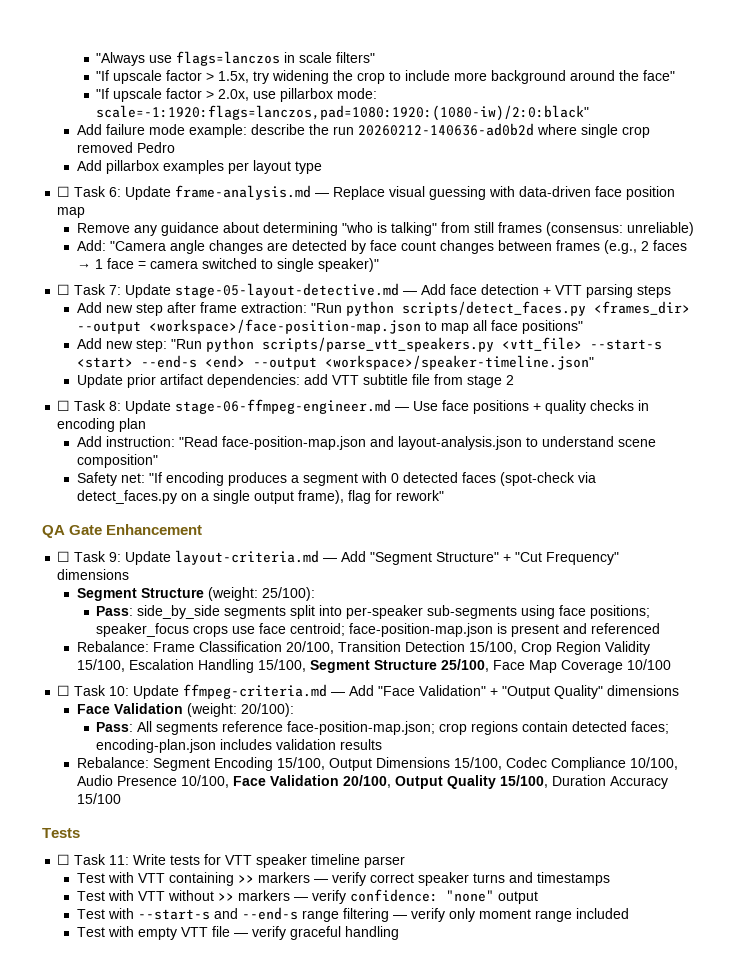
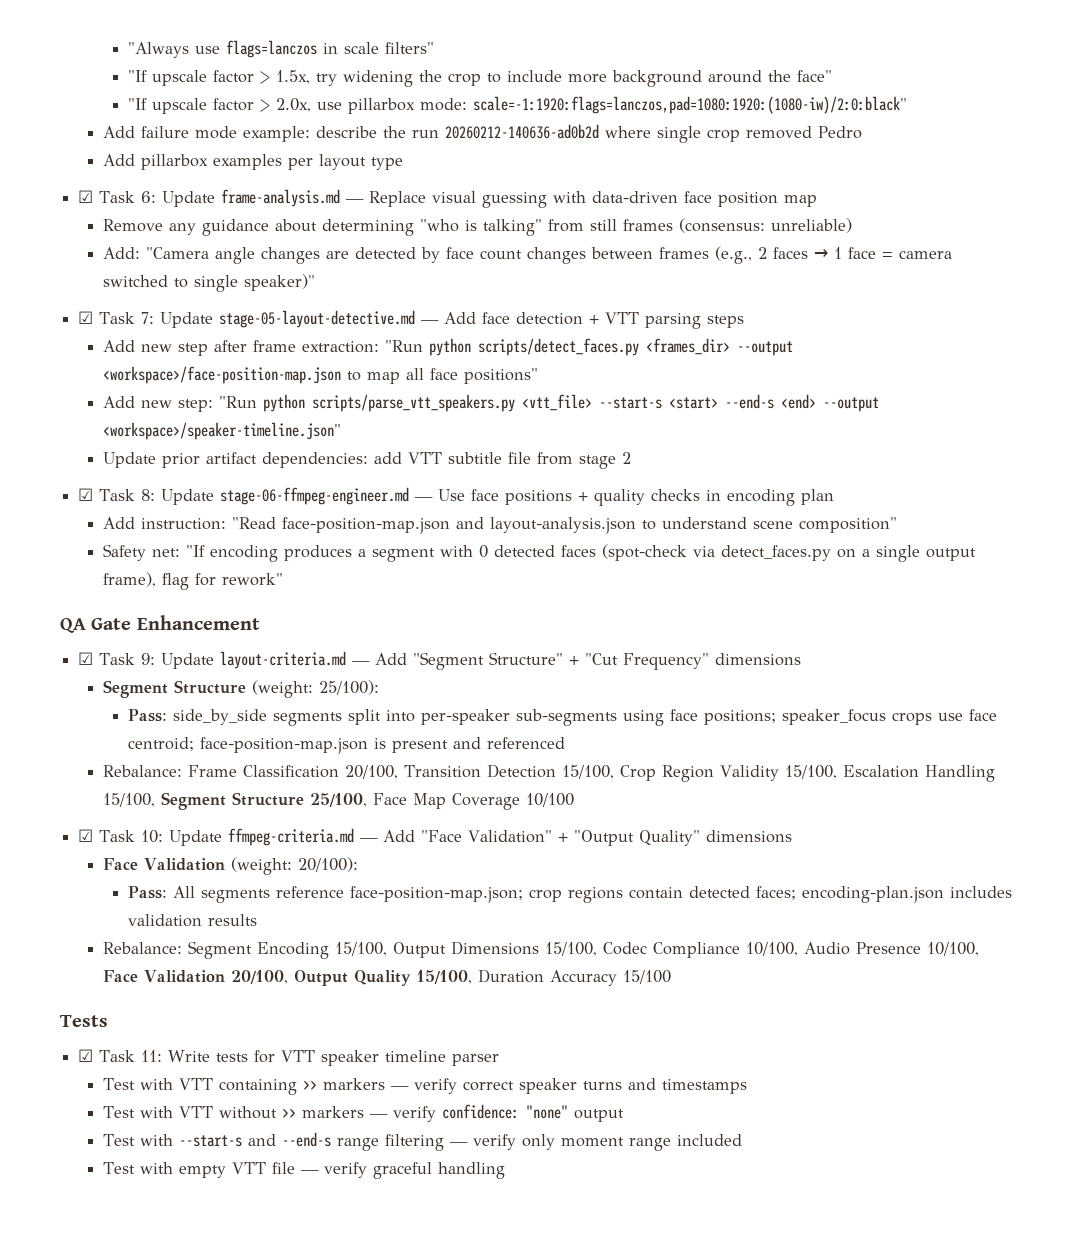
[57,186,71,197] ☐ -> [78,190,94,203] ☑
[57,284,71,295] ☐ -> [78,311,94,324] ☑
[57,400,71,411] ☐ -> [78,488,94,501] ☑
[57,551,71,562] ☐ -> [78,652,94,665] ☑
[57,685,71,696] ☐ -> [78,829,94,842] ☑
[57,854,71,865] ☐ -> [78,1049,94,1062] ☑

